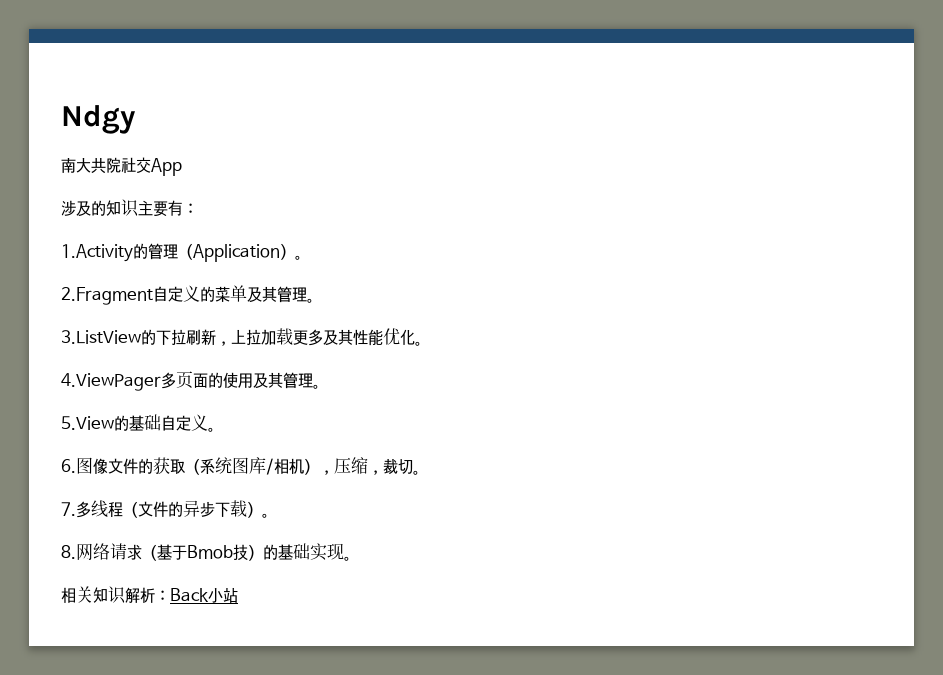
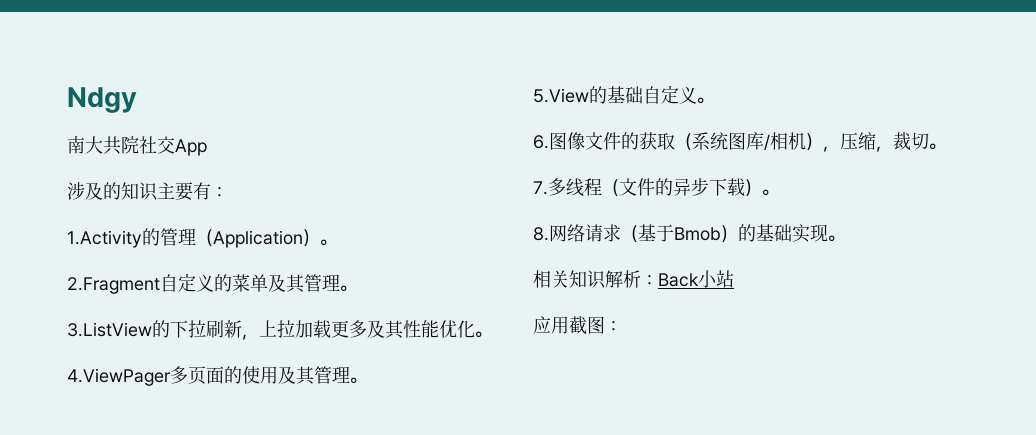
[233,544,248,561] 技 -> (721, 234) none
(238, 595) none -> [533,316,622,335] // 应用截图：

